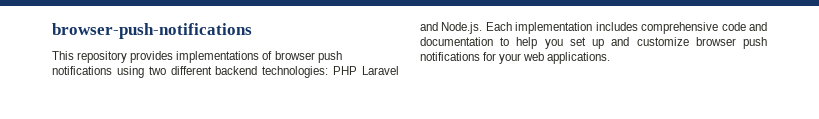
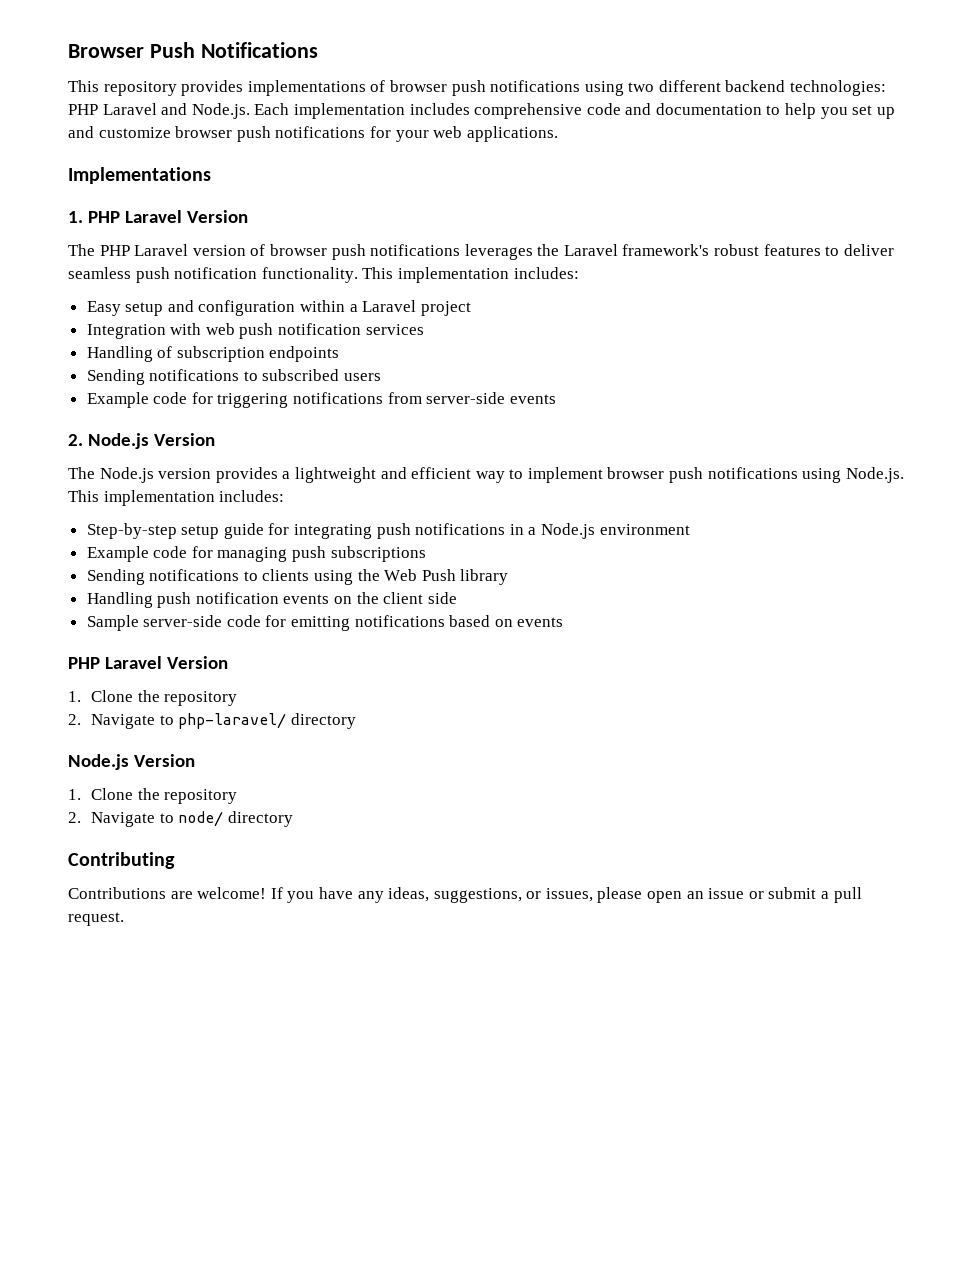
[52,23,252,39] browser-push-notifications -> [68,42,318,58] Browser Push Notifications
(611, 58) none -> [68,167,211,184] [68,210,248,223] [68,244,894,260] [68,267,579,283] [86,300,471,316] [86,323,424,339] [86,346,340,362] [86,369,382,385] [86,392,556,408] [68,433,215,449] [68,467,904,483] [68,490,285,506] [86,523,690,539] [86,546,426,562] [86,569,509,585] [86,592,457,608] [86,615,564,631] [68,656,228,669] [68,690,238,706] [68,713,356,729] [68,754,195,770] [68,788,238,804] [68,811,293,827] [68,852,175,869] [68,887,862,903] [68,912,124,926] // Implementations // 1. PHP Laravel Version // The PHP Laravel version of browser push notifications leverages the Laravel framework's robust features to deliver seamless push notification functionality. This implementation includes: // Easy setup and configuration within a Laravel project // Integration with web push notification services // Handling of subscription endpoints // Sending notifications to subscribed users // Example code for triggering notifications from server-side events // 2. Node.js Version // The Node.js version provides a lightweight and efficient way to implement browser push notifications using Node.js. This implementation includes: // Step-by-step setup guide for integrating push notifications in a Node.js environment // Example code for managing push subscriptions // Sending notifications to clients using the Web Push library // Handling push notification events on the client side // Sample server-side code for emitting notifications based on events // PHP Laravel Version // 1. Clone the repository // 2. Navigate to php-laravel/ directory // Node.js Version // 1. Clone the repository // 2. Navigate to node/ directory // Contributing // Contributions are welcome! If you have any ideas, suggestions, or issues, please open an issue or submit a pull request.

